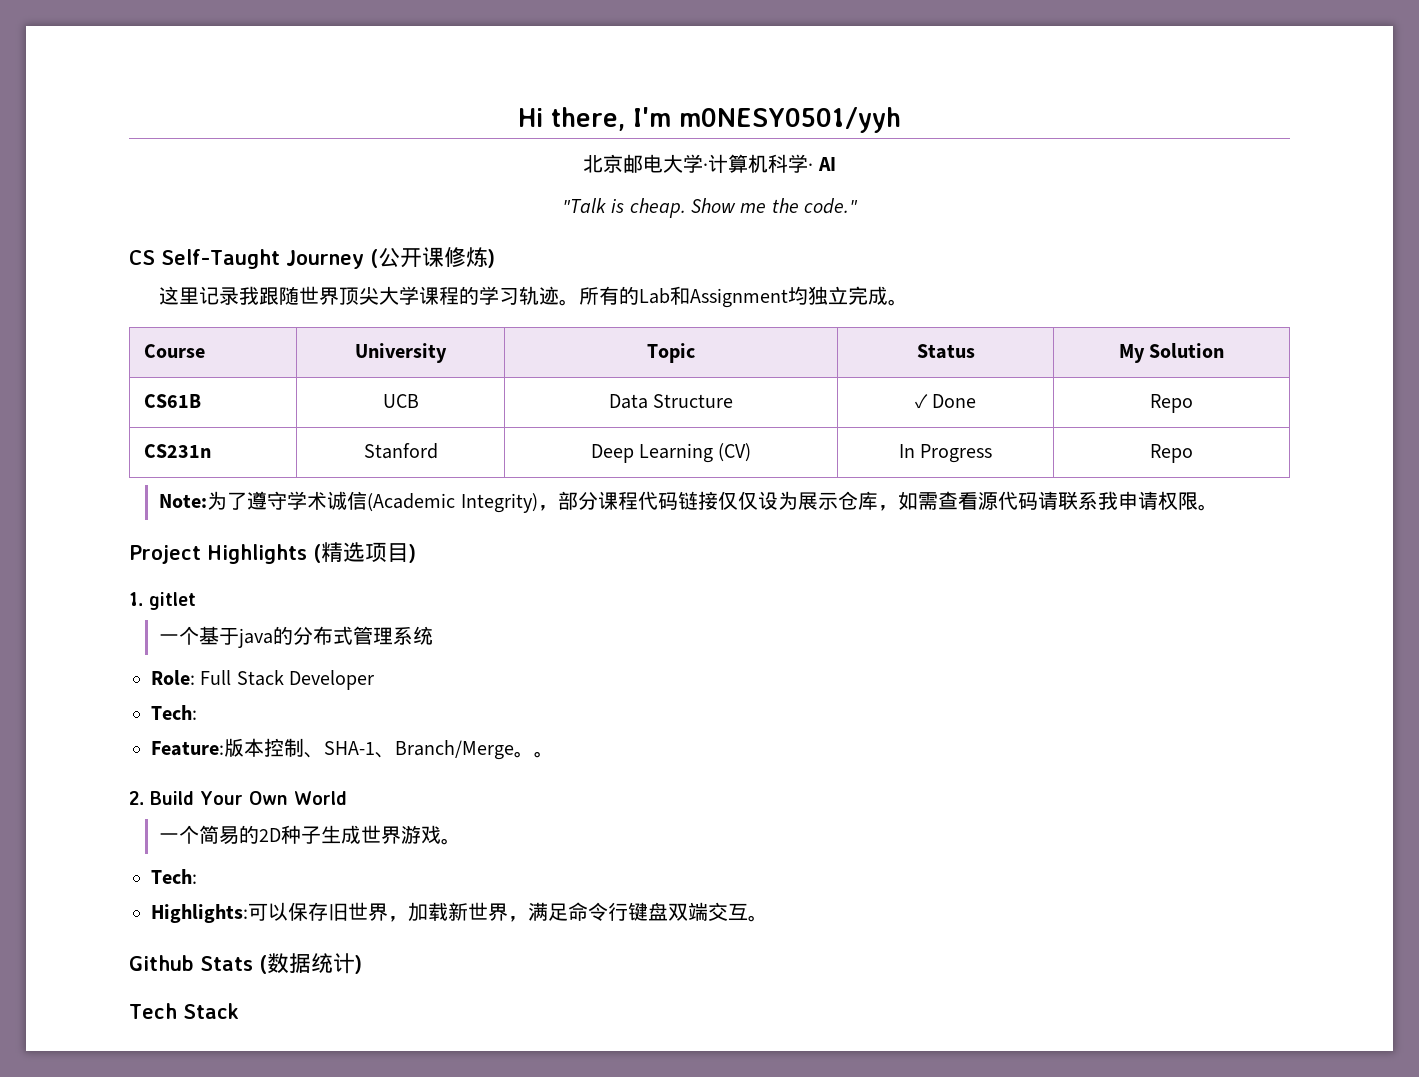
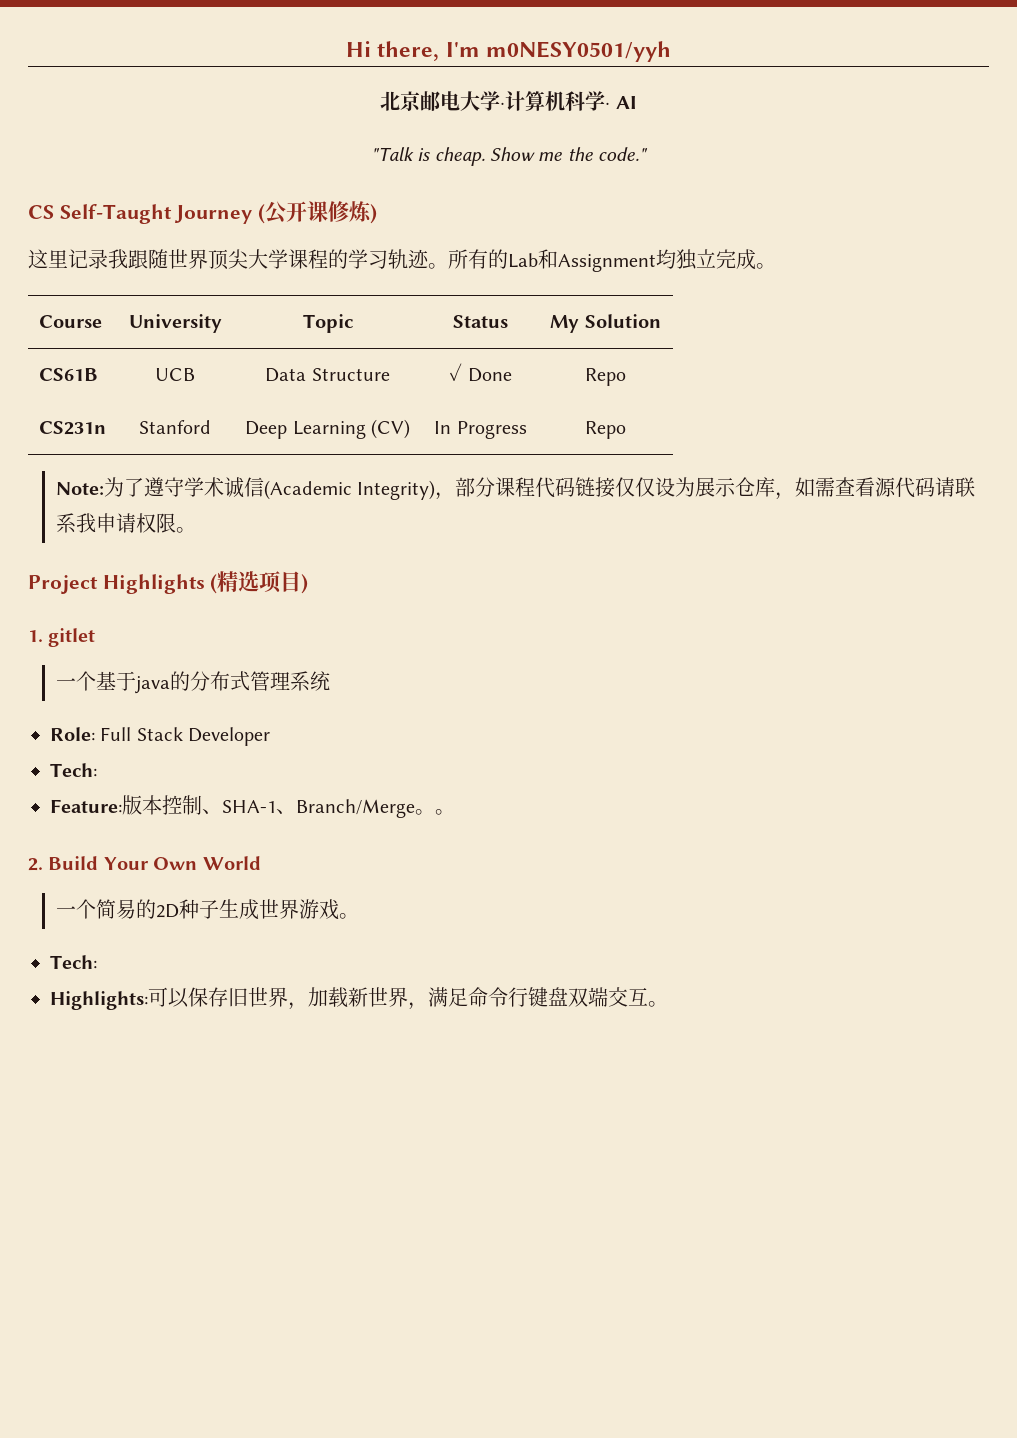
[129,953,362,974] [129,1003,239,1019] // Github Stats (数据统计) // Tech Stack -> (668, 1004) none

